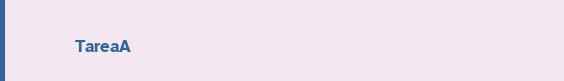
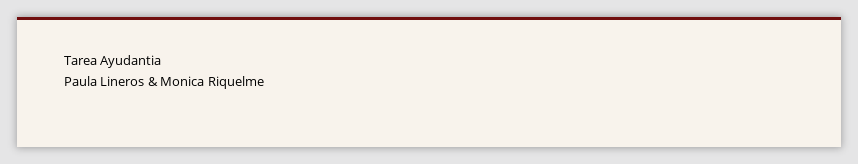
[75,40,131,52] TareaA -> [64,55,162,68] [64,76,264,89] Tarea Ayudantia // Paula Lineros & Monica Riquelme

